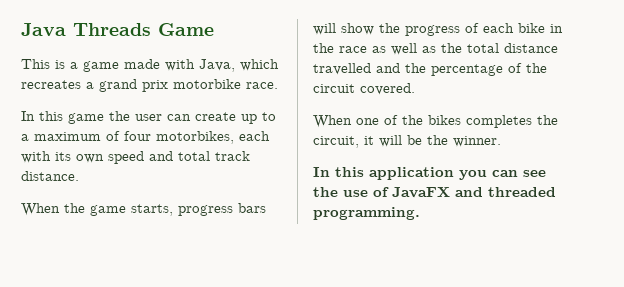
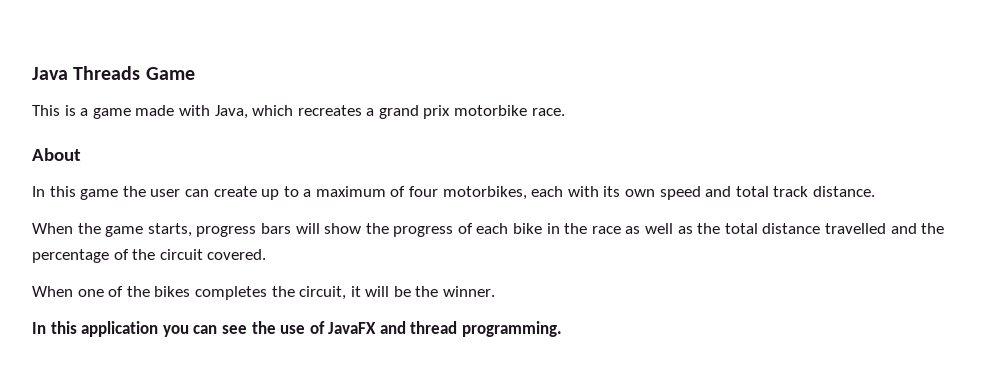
(278, 85) none -> [32,148,81,161] // About
[488,187,556,197] threaded -> [410,321,458,334] thread

